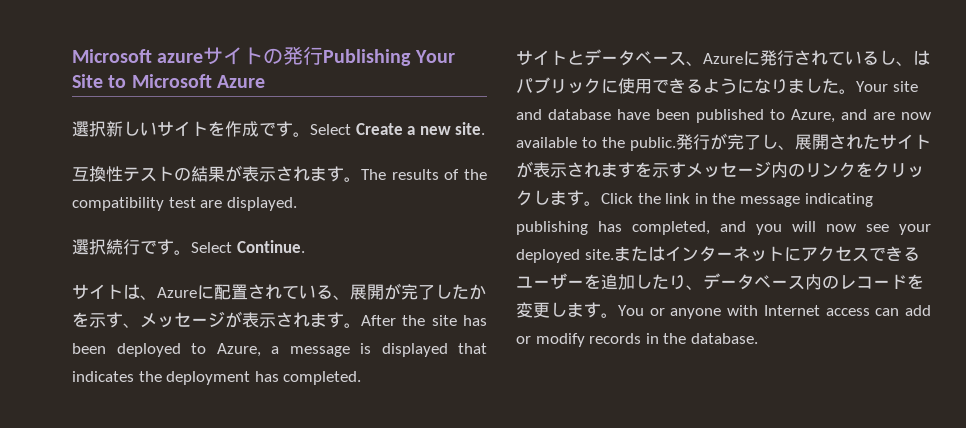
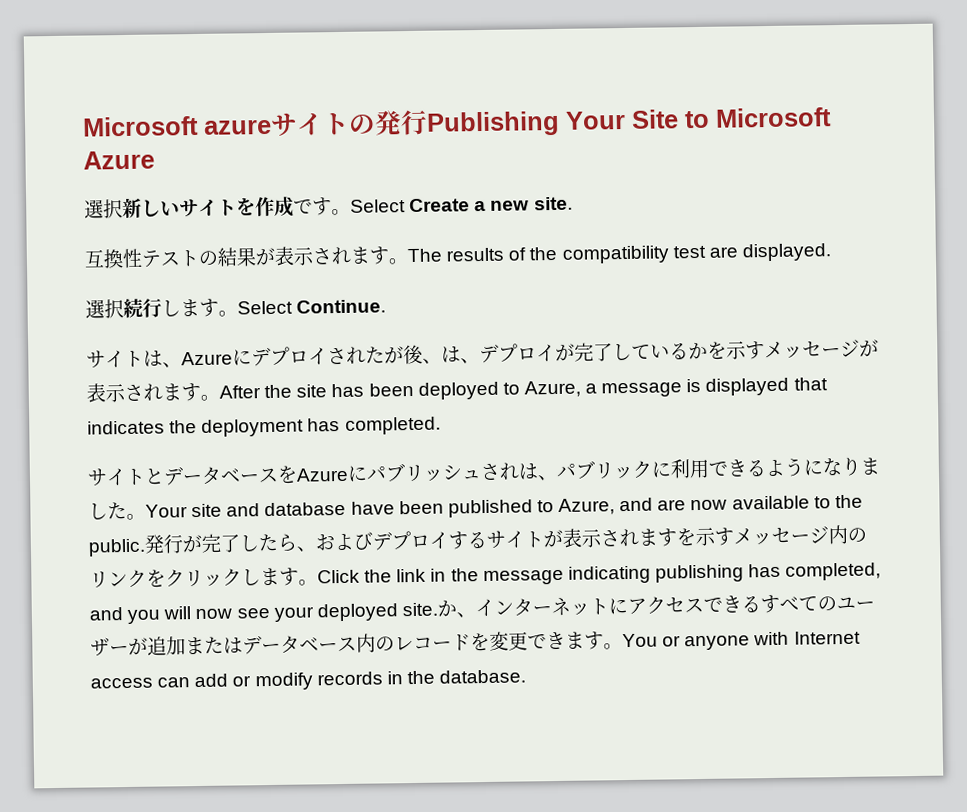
[140,240,157,254] で -> [161,298,200,317] しま
[214,283,469,300] 配置されている、展開が完了した -> [251,342,689,367] デプロイされたが後、は、デプロイが完了している
[123,323,140,328] 、 -> (765, 350) none
[686,50,930,66] 、Azureに発行されているし、は -> [277,462,558,484] をAzureにパブリッシュされは、
[618,78,635,94] 使 -> [670,459,691,479] 利
[778,134,880,150] 、展開された -> [258,531,487,552] たら、およびデプロイする
[613,246,665,261] または -> [436,599,476,618] か、
[516,273,703,290] ユーザーを追加したり、 -> [759,594,875,614] [90,636,243,657] すべてのユーザーが追加または
[550,302,567,317] し -> [527,631,566,650] でき

